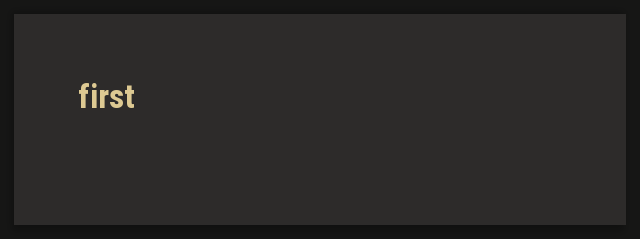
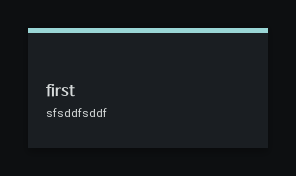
(135, 95) none -> [46,108,107,117] // sfsddfsddf

